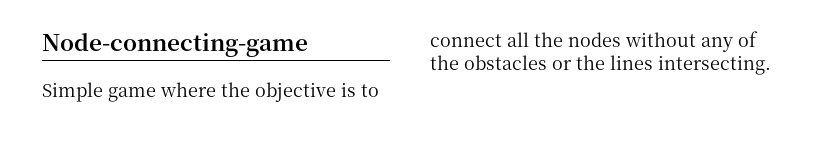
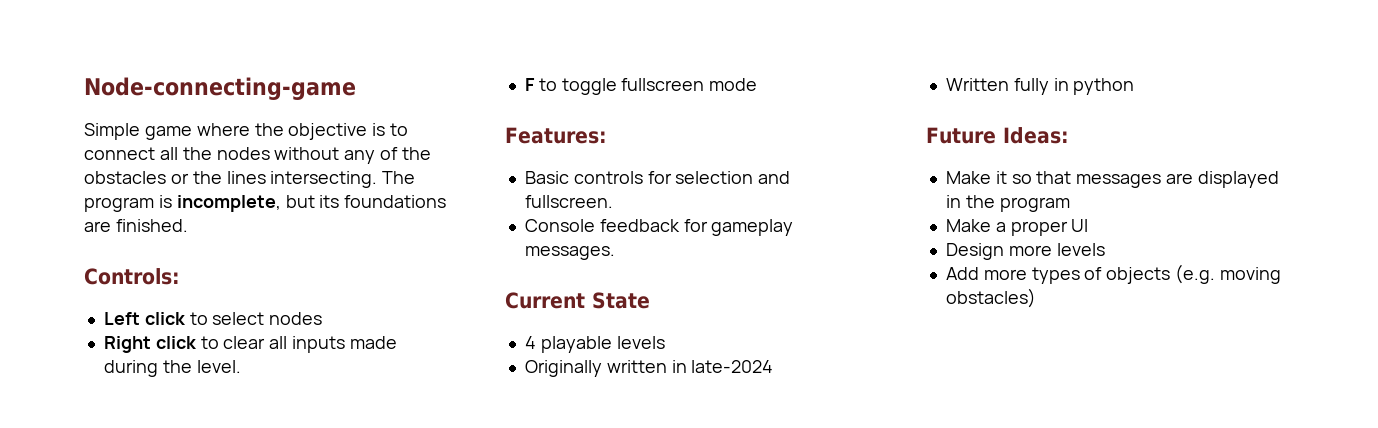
(771, 65) none -> [382,171,416,184] [84,195,447,212] [84,219,188,232] [84,268,180,285] [103,312,323,325] [103,336,397,353] [103,360,241,377] [524,78,758,95] [505,127,607,144] [524,171,791,184] [524,195,613,208] [524,219,794,236] [524,246,615,260] [505,292,650,309] [524,336,665,353] [524,360,774,377] [945,78,1135,95] [926,127,1069,144] [945,171,1279,188] [945,195,1070,212] [945,219,1089,236] [945,243,1105,260] [945,264,1281,284] [945,288,1036,308] The program is incomplete, but its foundations are finished. // Controls: // Left click to select nodes // Right click to clear all inputs made during the level. // F to toggle fullscreen mode // Features: // Basic controls for selection and fullscreen. // Console feedback for gameplay messages. // Current State // 4 playable levels // Originally written in late-2024 // Written fully in python // Future Ideas: // Make it so that messages are displayed in the program // Make a proper UI // Design more levels // Add more types of objects (e.g. moving obstacles)

